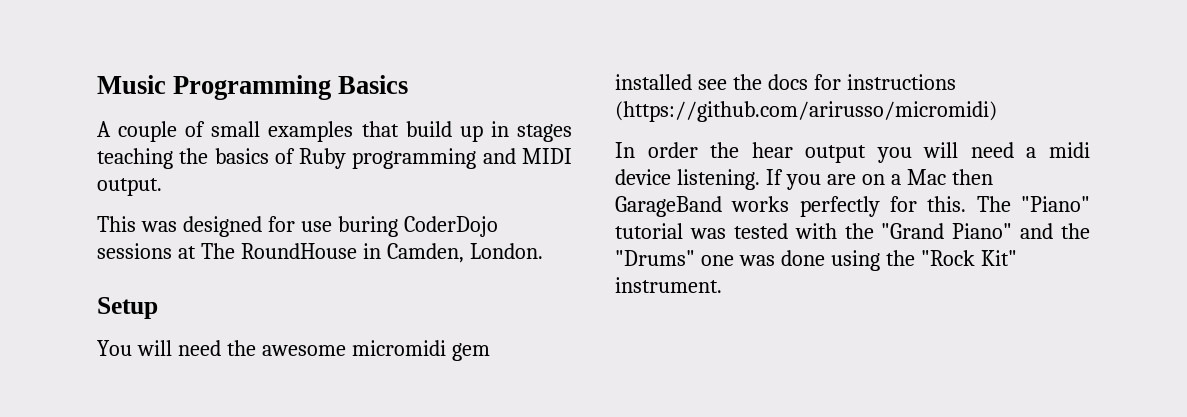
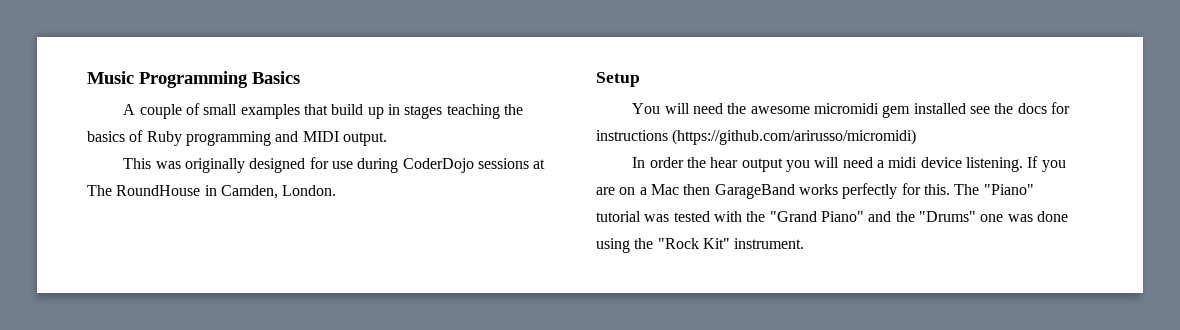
(177, 226) none -> [184,158,245,173] originally
[337,216,398,237] buring -> [357,158,399,173] during

